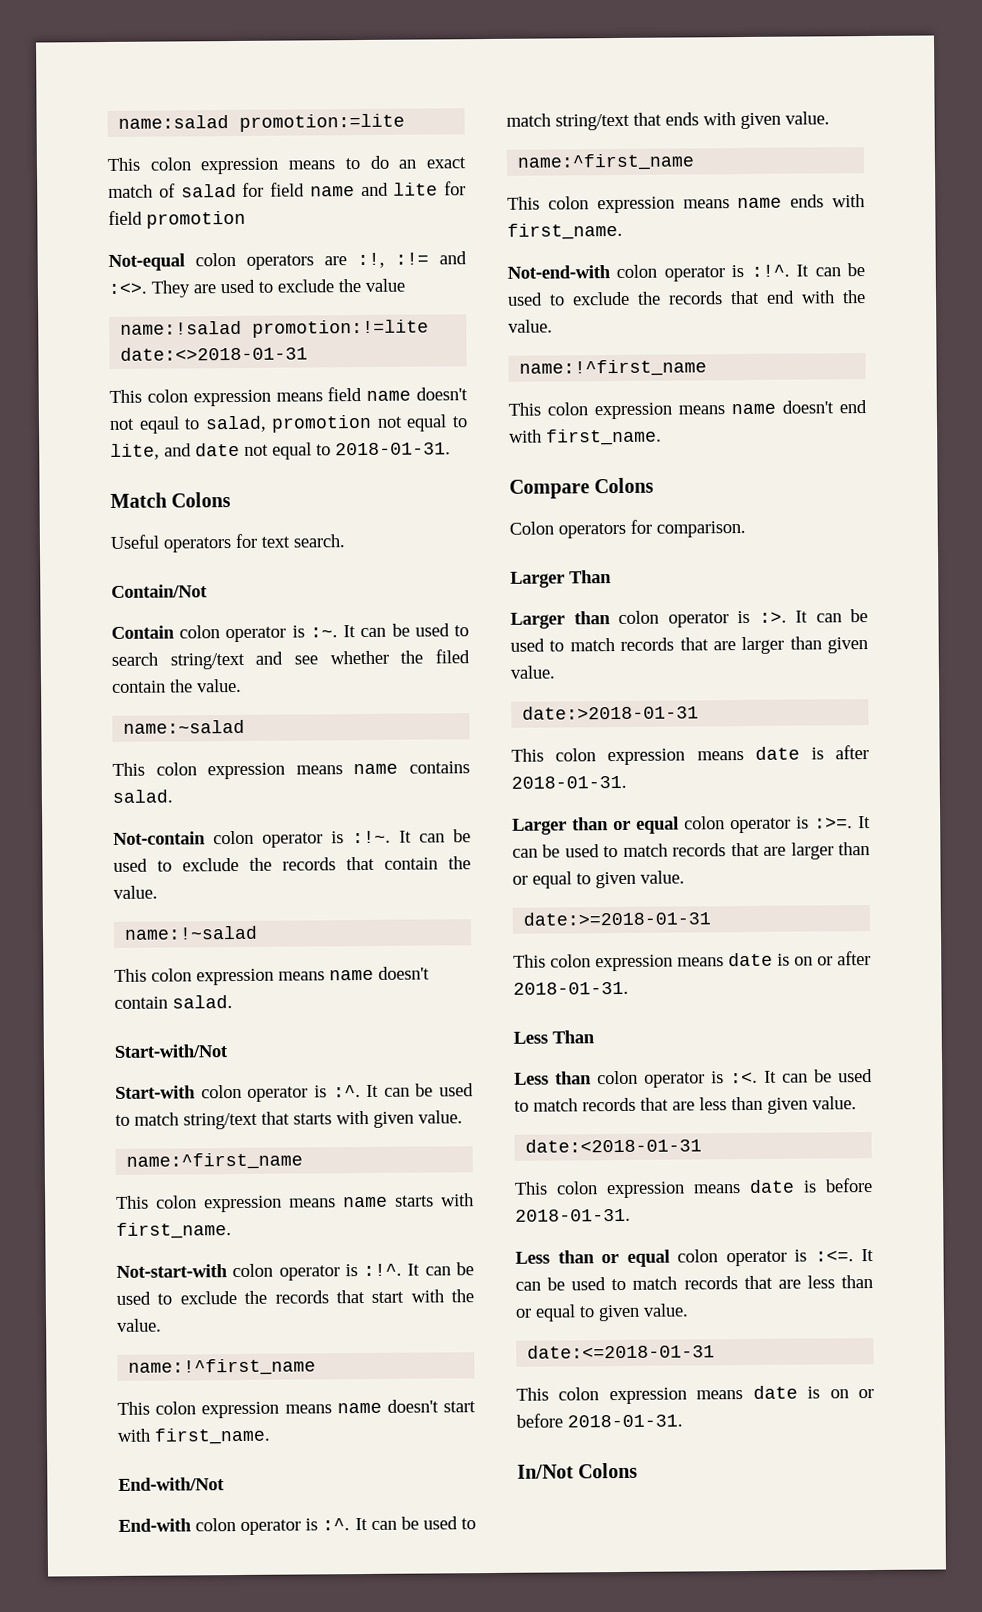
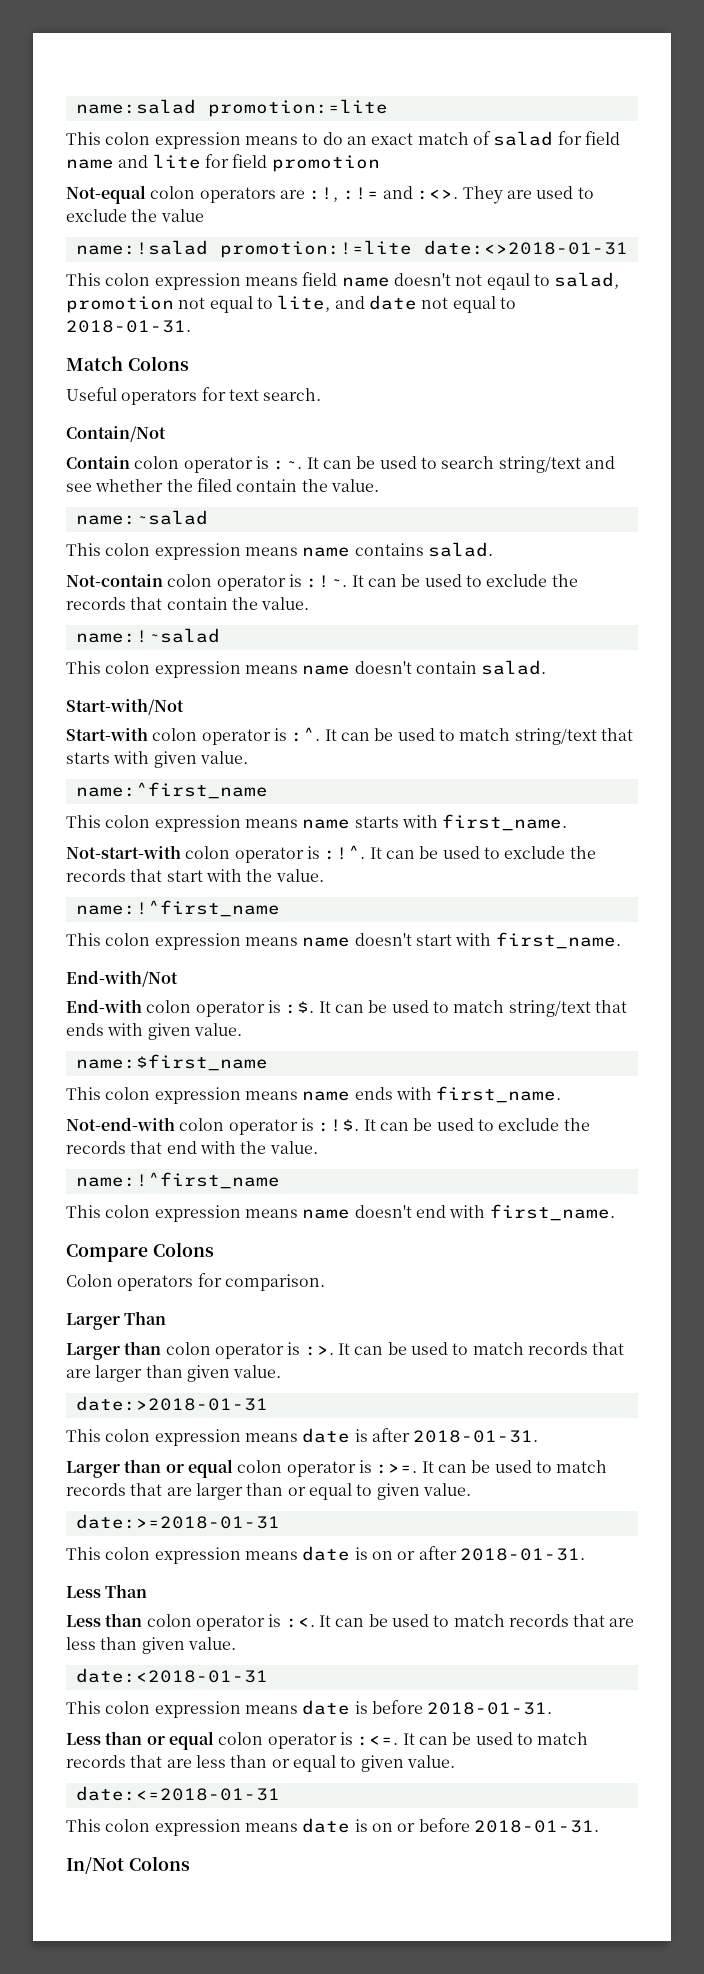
[322,1518,351,1531] :^. -> [285,1001,315,1014] :$.
[517,153,696,171] name:^first_name -> [75,1054,268,1071] name:$first_name
[750,264,790,277] :!^. -> [318,1119,360,1132] :!$.

